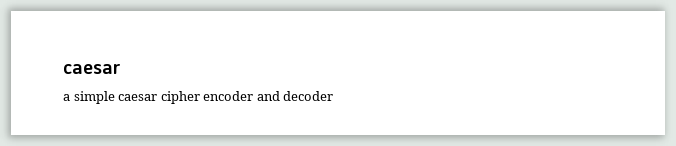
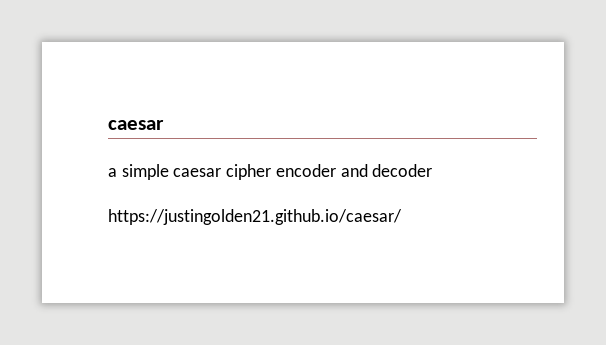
(334, 96) none -> [108,209,402,225] // https://justingolden21.github.io/caesar/

